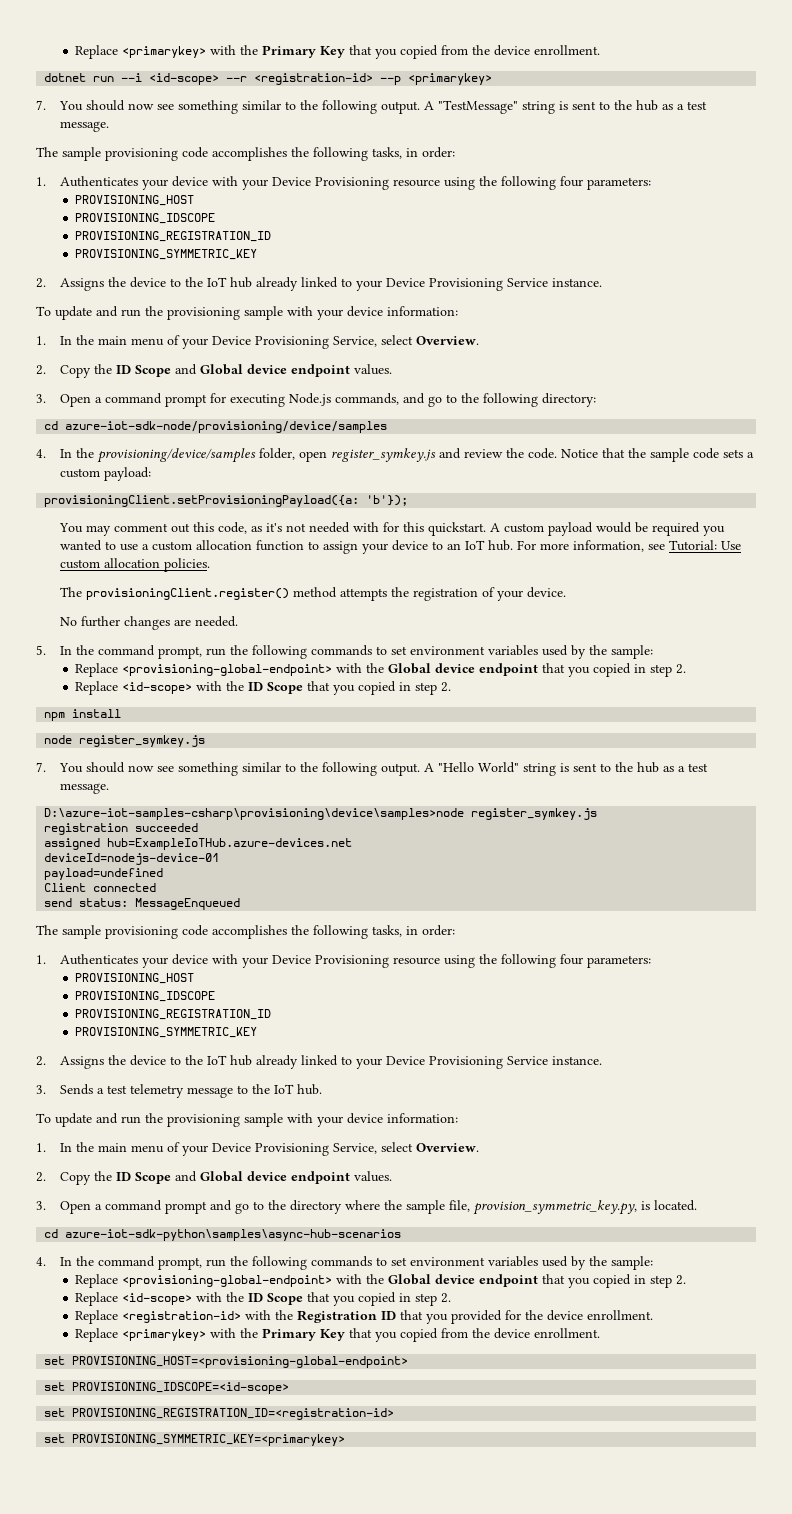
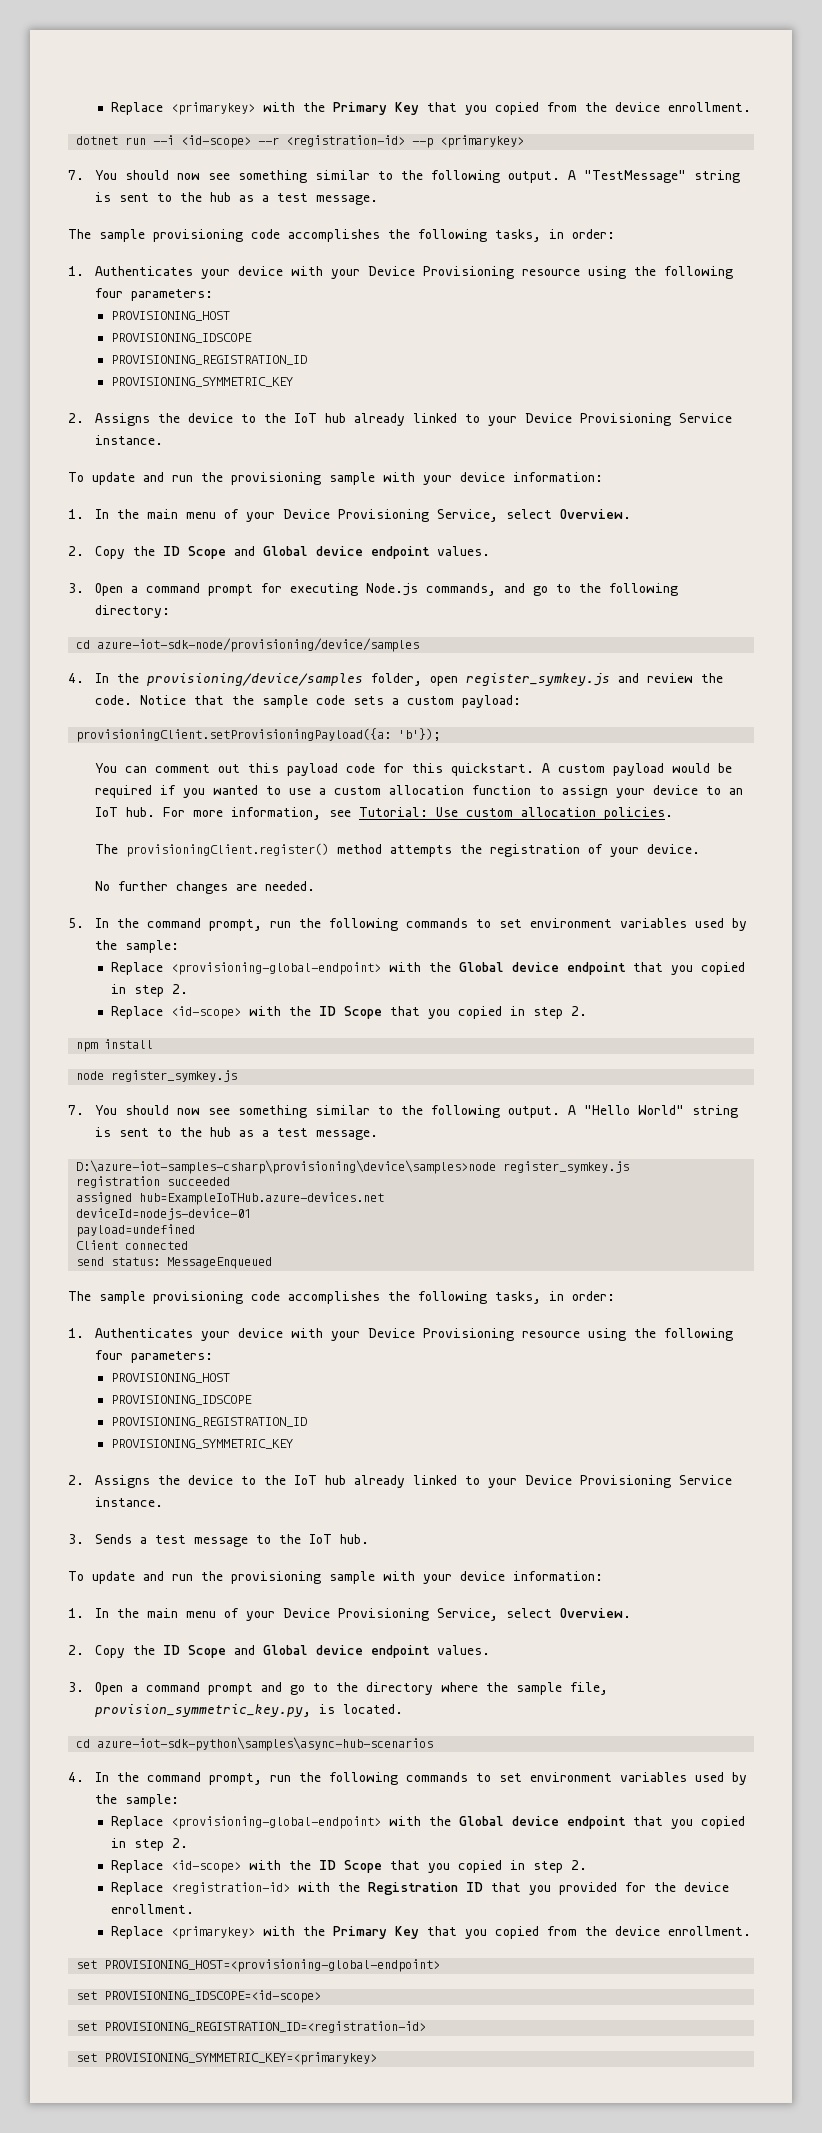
[85,525,111,536] may -> [125,766,148,773] can
[217,522,379,534] code, as it's not needed with -> [287,763,376,776] payload code
(700, 529) none -> [160,785,177,795] if
[129,1084,184,1098] telemetry -> (187, 1539) none

